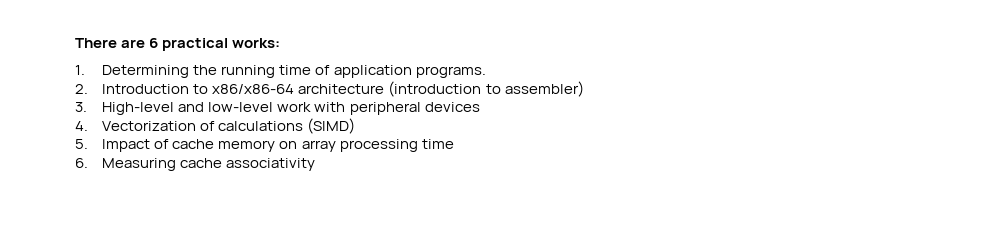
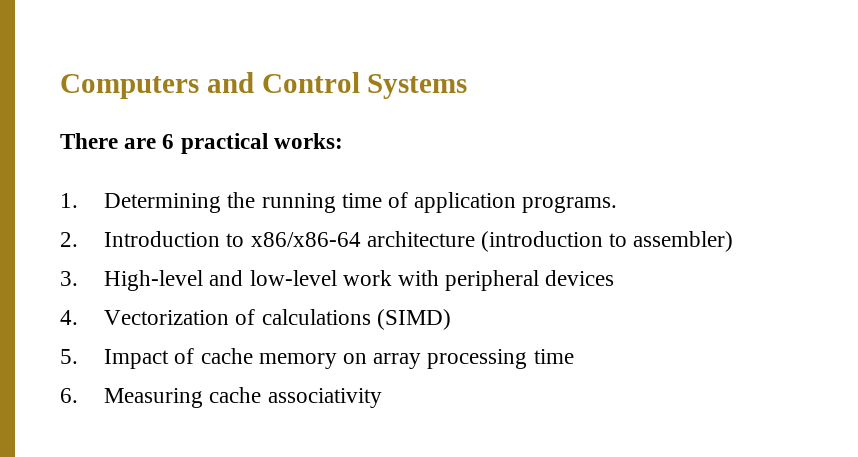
(75, 43) none -> [60,72,468,99] Computers and Control Systems //

